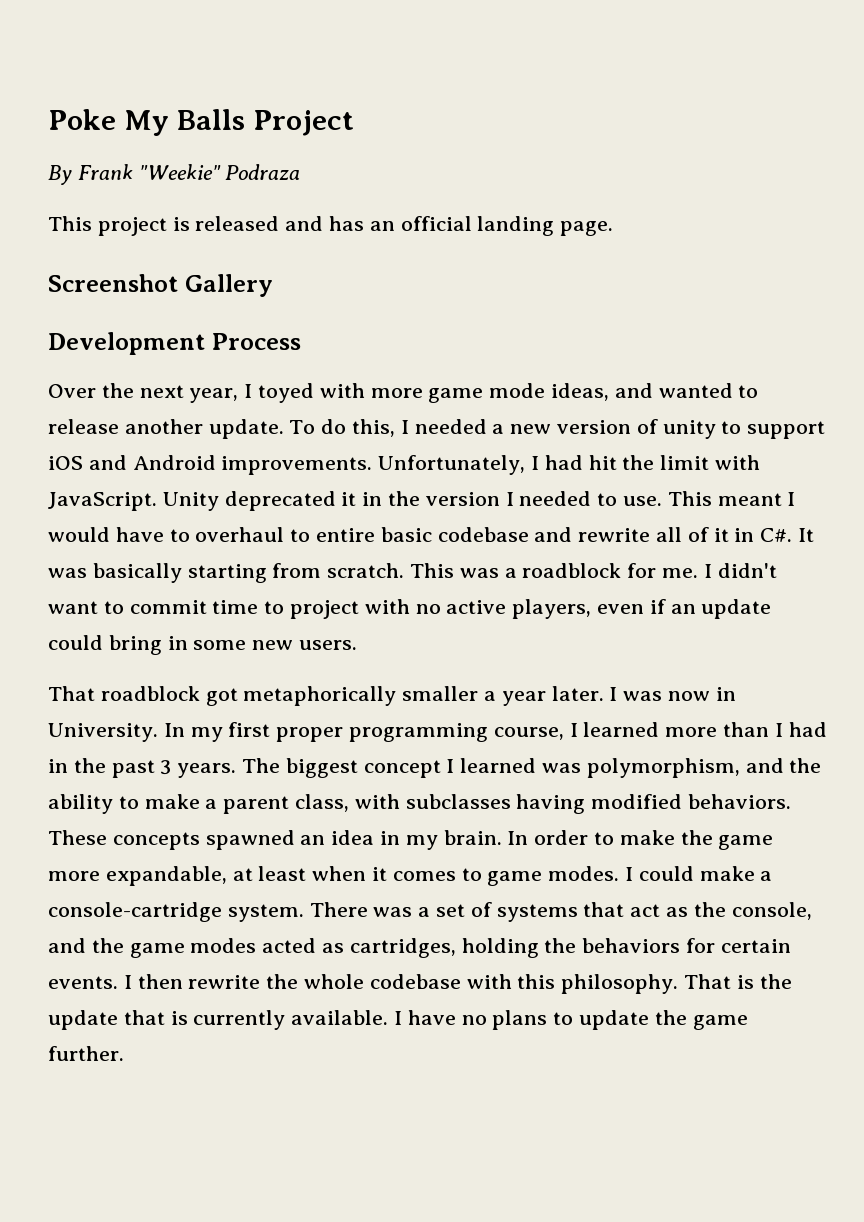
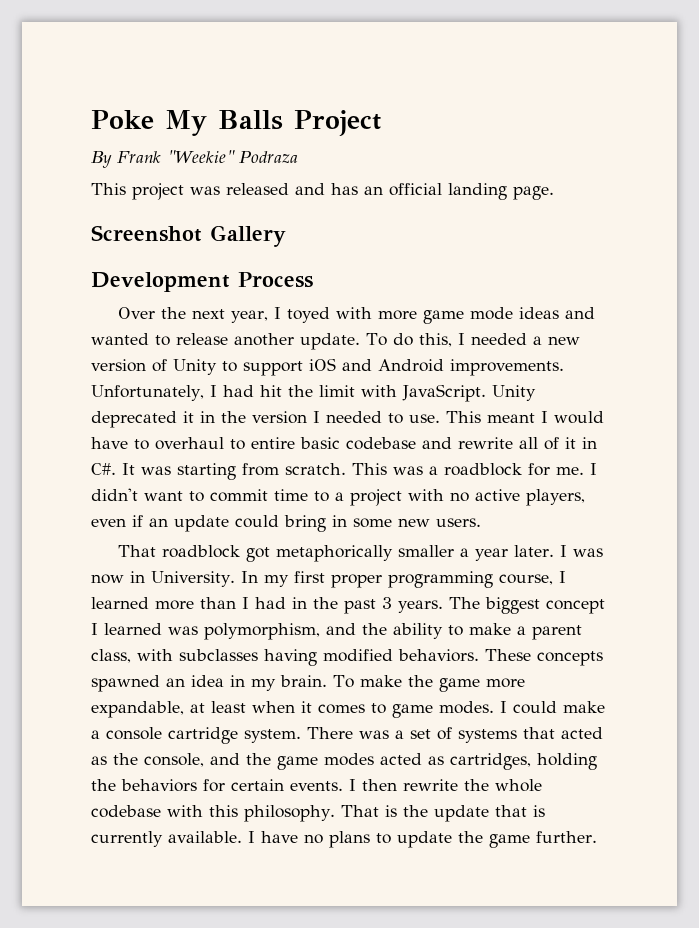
[172,217,190,231] is -> [190,186,220,195] was
[551,383,610,401] ideas, -> [519,307,560,319] ideas
[662,420,716,439] unity -> [173,359,217,375] Unity
[92,563,182,583] basically -> (171, 470) none
(285, 607) none -> [335,492,344,501] a
[507,830,615,845] In order to -> [333,675,354,688] To
[48,902,222,922] console-cartridge -> [106,727,238,744] console cartridge
[630,904,661,917] act -> [561,727,603,739] acted

